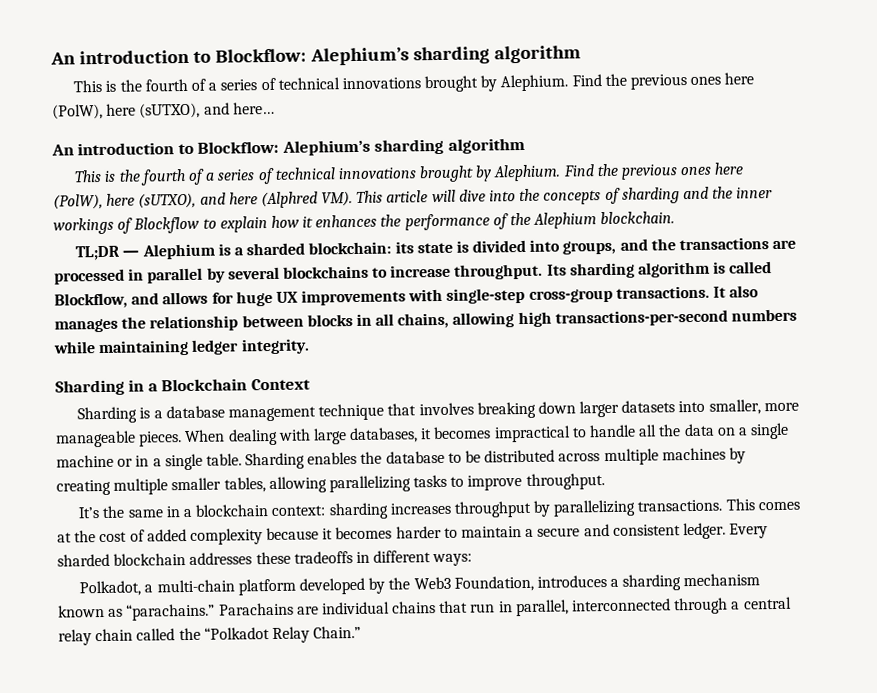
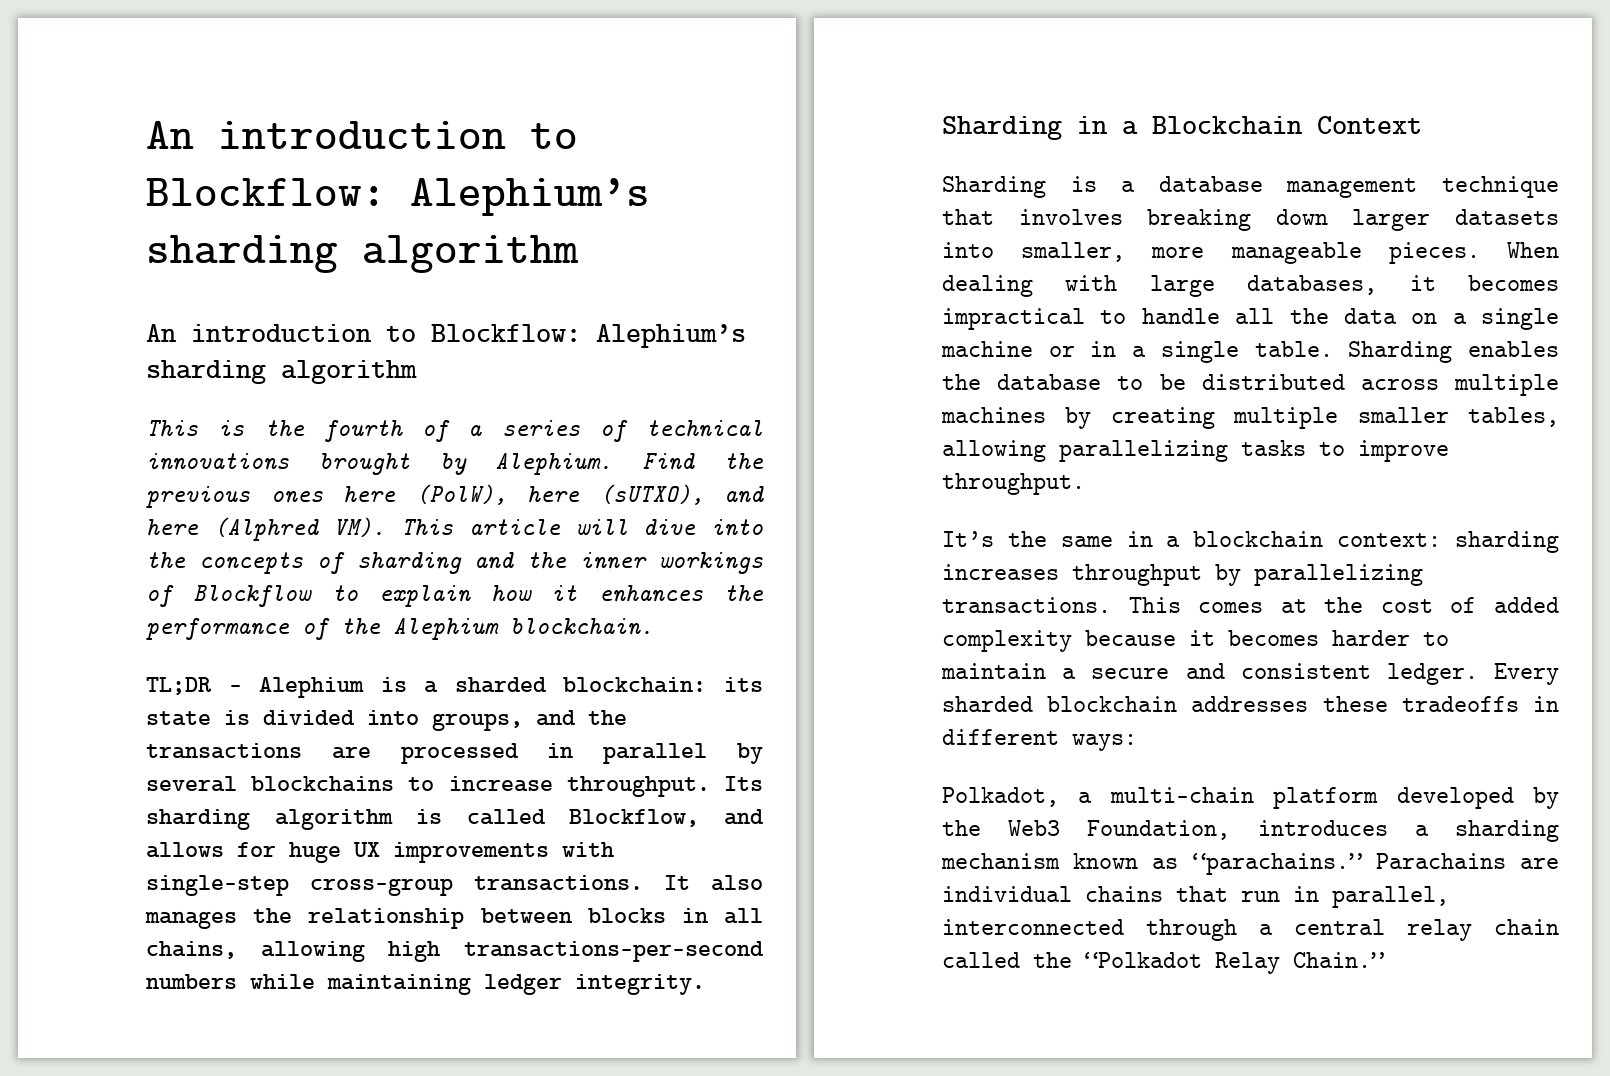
[50,45,581,66] [73,72,755,93] [52,101,275,120] An introduction to Blockflow: Alephium’s sharding algorithm // This is the fourth of a series of technical innovations brought by Alephium. Find the previous ones here (PolW), here (sUTXO), and here… -> [146,121,578,149] [146,178,650,216] [146,235,579,273] An introduction to Blockflow: Alephium’s sharding algorithm

